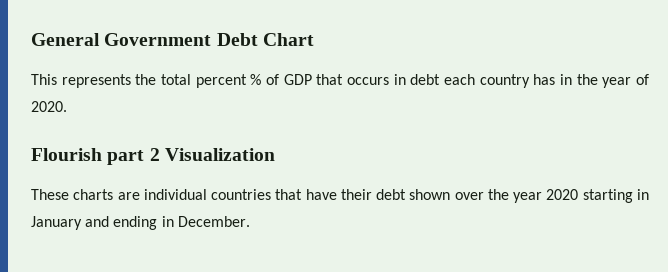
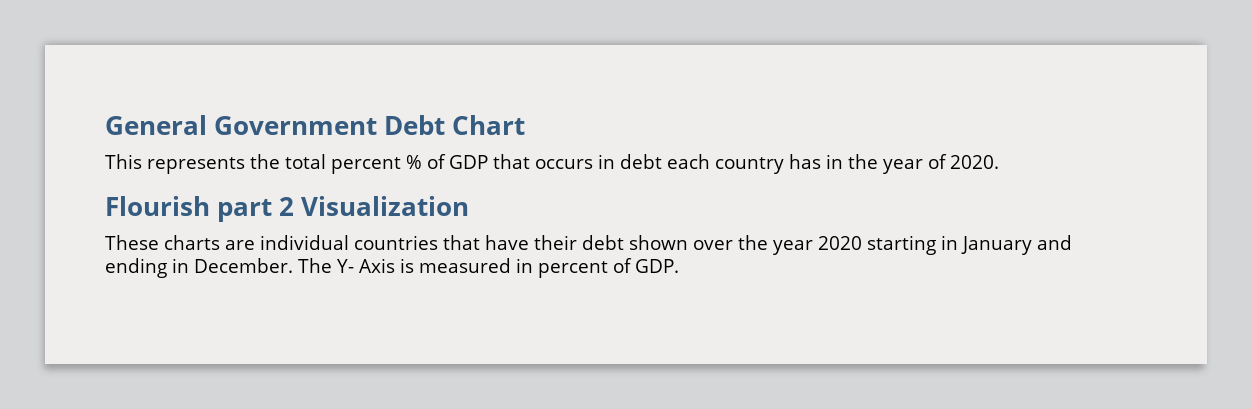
(250, 221) none -> [298,258,679,278] The Y- Axis is measured in percent of GDP.

